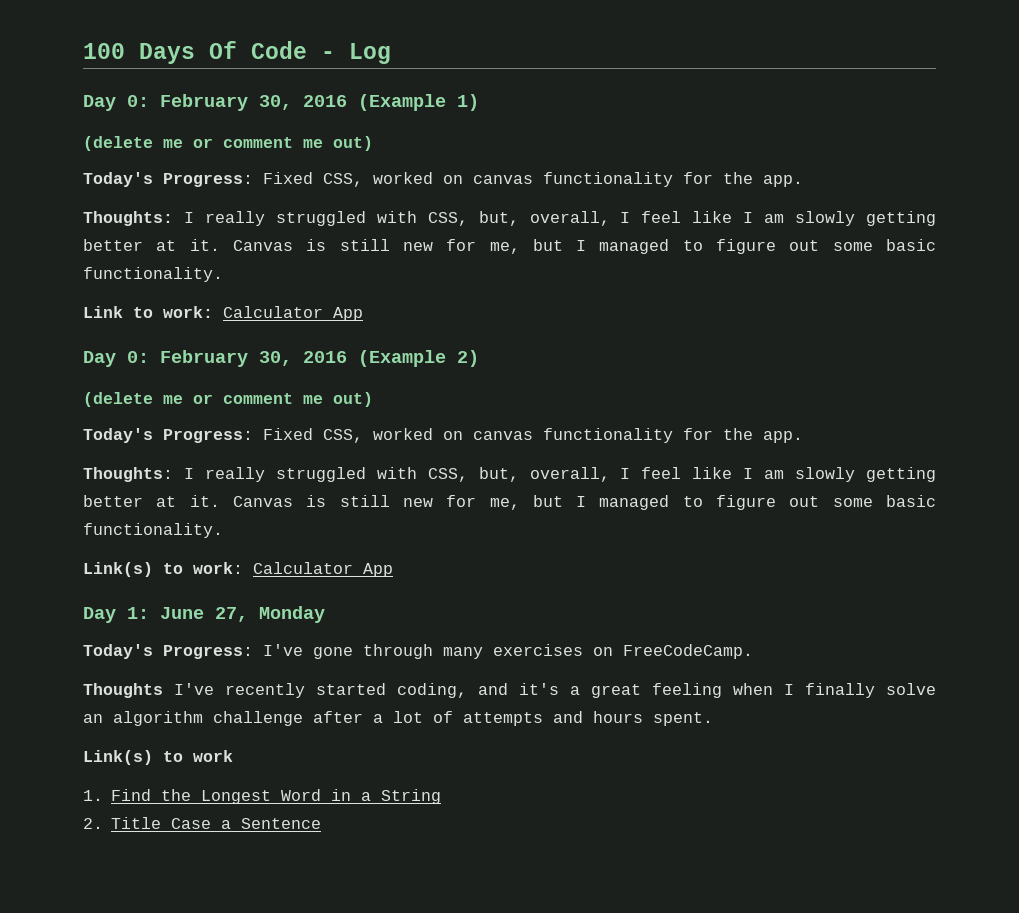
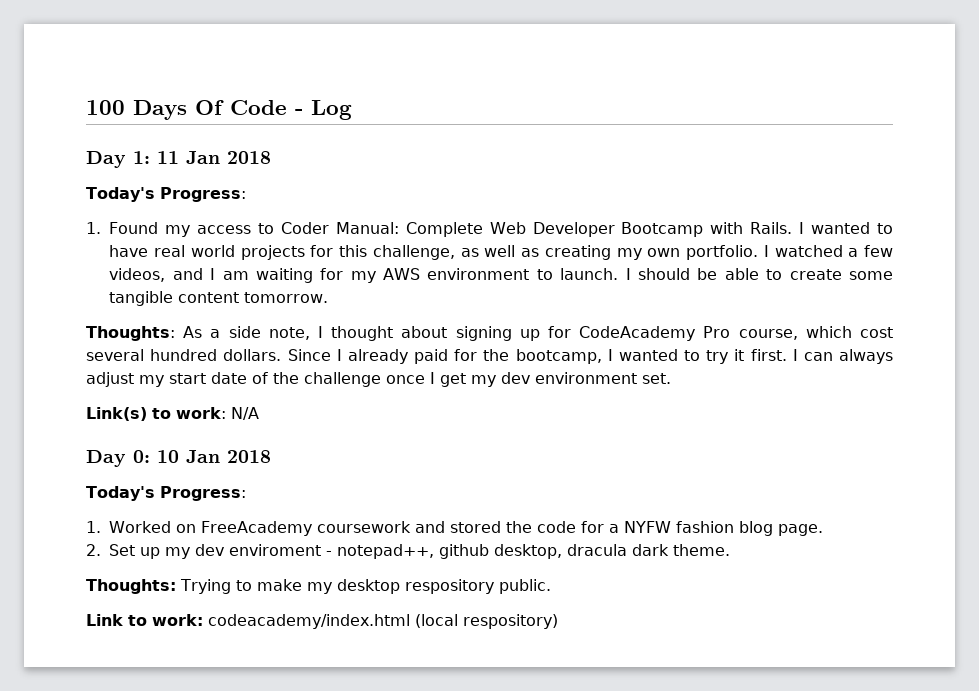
[127,94,479,111] [83,136,373,151] [83,172,803,187] [83,211,937,226] [83,239,936,254] [83,267,223,282] [83,306,363,321] [83,350,479,367] [83,392,373,407] [83,428,803,443] [83,467,937,482] [83,495,936,510] [83,523,223,538] [83,562,393,577] [83,606,325,623] [83,644,753,659] [83,683,936,698] [83,711,713,726] [83,750,233,765] [83,789,442,804] [83,817,322,829] 0: February 30, 2016 (Example 1) // (delete me or comment me out) // Today's Progress: Fixed CSS, worked on canvas functionality for the app. // Thoughts: I really struggled with CSS, but, overall, I feel like I am slowly getting better at it. Canvas is still new for me, but I managed to figure out some basic functionality. // Link to work: Calculator App // Day 0: February 30, 2016 (Example 2) // (delete me or comment me out) // Today's Progress: Fixed CSS, worked on canvas functionality for the app. // Thoughts: I really struggled with CSS, but, overall, I feel like I am slowly getting better at it. Canvas is still new for me, but I managed to figure out some basic functionality. // Link(s) to work: Calculator App // Day 1: June 27, Monday // Today's Progress: I've gone through many exercises on FreeCodeCamp. // Thoughts I've recently started coding, and it's a great feeling when I finally solve an algorithm challenge after a lot of attempts and hours spent. // Link(s) to work // 1. Find the Longest Word in a String // 2. Title Case a Sentence -> [133,151,271,164] [86,187,246,202] [86,222,893,237] [109,245,893,260] [109,268,893,283] [109,291,329,306] [86,326,893,341] [86,349,893,364] [86,372,671,387] [86,407,259,421] [86,450,271,467] [86,486,246,501] [86,521,824,536] [86,544,731,559] [86,579,551,594] [86,614,558,629] 1: 11 Jan 2018 // Today's Progress: // 1. Found my access to Coder Manual: Complete Web Developer Bootcamp with Rails. I wanted to have real world projects for this challenge, as well as creating my own portfolio. I watched a few videos, and I am waiting for my AWS environment to launch. I should be able to create some tangible content tomorrow. // Thoughts: As a side note, I thought about signing up for CodeAcademy Pro course, which cost several hundred dollars. Since I already paid for the bootcamp, I wanted to try it first. I can always adjust my start date of the challenge once I get my dev environment set. // Link(s) to work: N/A // Day 0: 10 Jan 2018 // Today's Progress: // 1. Worked on FreeAcademy coursework and stored the code for a NYFW fashion blog page. // 2. Set up my dev enviroment - notepad++, github desktop, dracula dark theme. // Thoughts: Trying to make my desktop respository public. // Link to work: codeacademy/index.html (local respository)

